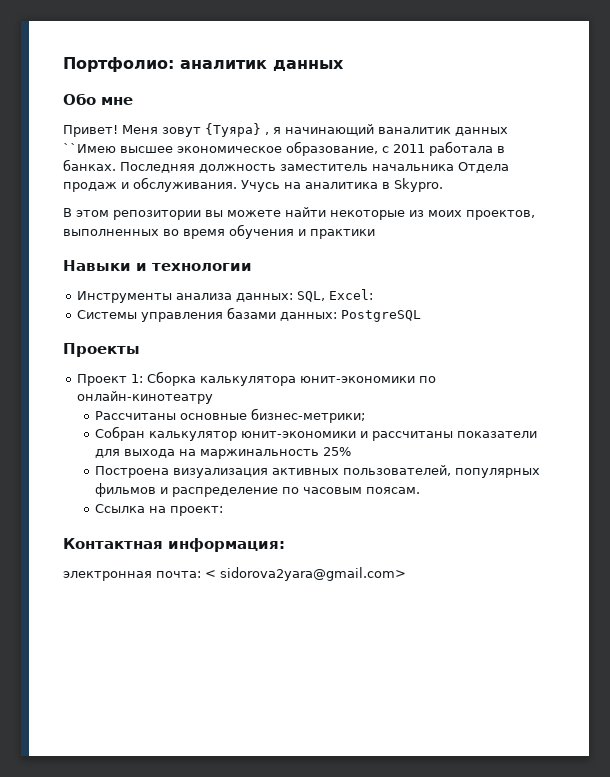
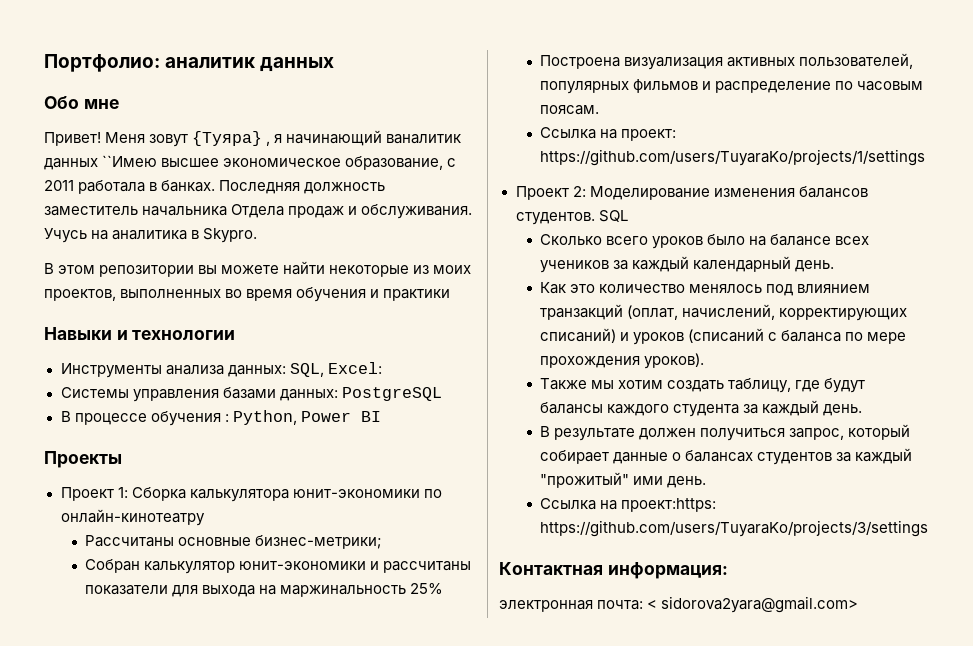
(421, 316) none -> [60,410,381,426] // В процессе обучения : Python, Power BI
(223, 511) none -> [540,149,926,166] [515,186,868,200] [515,210,628,225] [540,234,870,249] [540,256,835,273] [540,282,871,296] [540,304,908,321] [540,328,907,345] [540,353,705,369] [540,378,866,393] [540,400,863,417] [540,424,911,441] [540,448,913,465] [540,472,707,488] [540,498,717,512] [540,520,929,537] https://github.com/users/TuyaraKo/projects/1/settings // Проект 2: Моделирование изменения балансов студентов. SQL // Сколько всего уроков было на балансе всех учеников за каждый календарный день. // Как это количество менялось под влиянием транзакций (оплат, начислений, корректирующих списаний) и уроков (списаний с баланса по мере прохождения уроков). // Также мы хотим создать таблицу, где будут балансы каждого студента за каждый день. // В результате должен получиться запрос, который собирает данные о балансах студентов за каждый "прожитый" ими день. // Ссылка на проект:https: https://github.com/users/TuyaraKo/projects/3/settings

